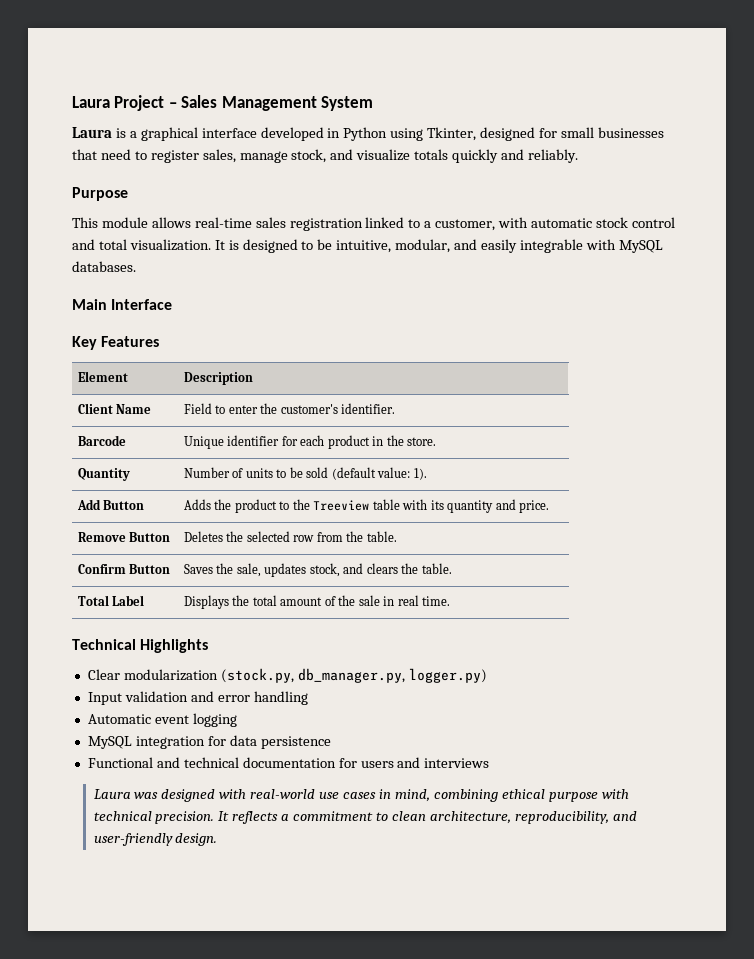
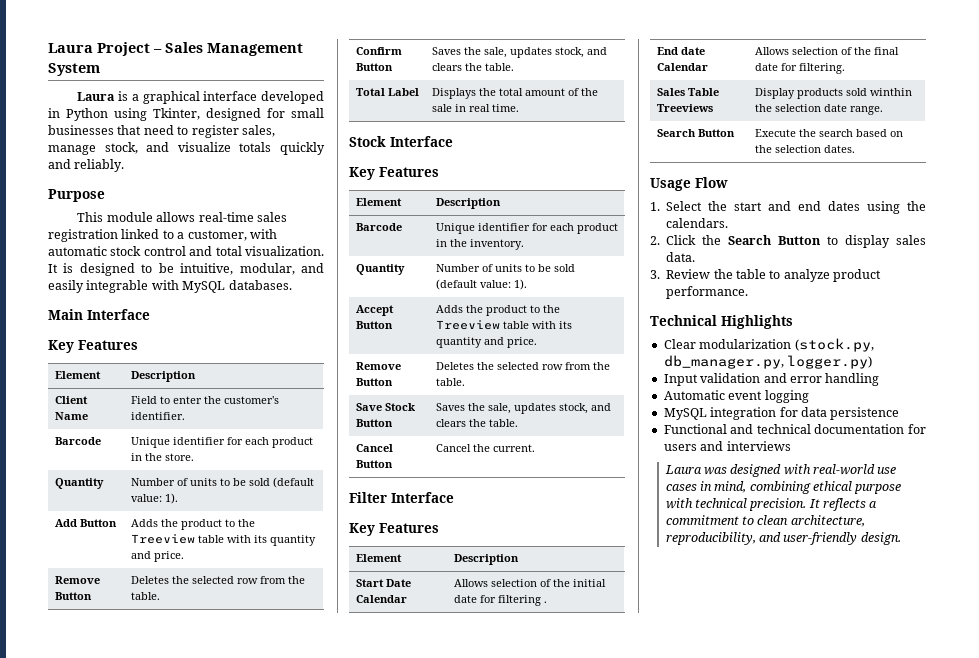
(451, 601) none -> [349,136,453,147] [349,167,439,180] [355,198,402,206] [435,198,501,209] [355,223,402,231] [435,223,618,234] [435,239,524,250] [355,264,405,275] [435,264,575,272] [435,279,527,290] [355,305,394,316] [355,321,393,329] [435,305,560,316] [435,320,572,330] [435,337,537,348] [355,362,401,370] [355,378,393,386] [435,362,610,370] [435,378,465,386] [355,403,415,411] [355,419,393,427] [435,403,611,414] [435,419,518,427] [355,444,393,452] [355,460,393,468] [435,444,535,452] [349,492,454,503] [349,523,439,536] [355,554,402,562] [453,554,519,565] [355,579,411,587] [355,595,407,603] [453,579,606,587] [453,595,547,606] [656,47,705,55] [656,63,708,71] [754,47,899,55] [754,63,845,74] [656,88,719,96] [656,104,713,112] [754,88,912,99] [754,104,883,115] [656,129,735,137] [754,129,903,137] [754,145,855,153] [650,177,728,191] [650,201,926,214] [666,218,729,228] [650,235,926,248] [666,252,696,262] [650,269,882,282] [666,286,749,299] // Stock Interface // Key Features // Element | Description // Barcode | Unique identifier for each product in the inventory. // Quantity | Number of units to be sold (default value: 1). // Accept Button | Adds the product to the Treeview table with its quantity and price. // Remove Button | Deletes the selected row from the table. // Save Stock Button | Saves the sale, updates stock, and clears the table. // Cancel Button | Cancel the current. // Filter Interface // Key Features // Element | Description // Start Date Calendar | Allows selection of the initial date for filtering . // End date Calendar | Allows selection of the final date for filtering. // Sales Table Treeviews | Display products sold winthin the selection date range. // Search Button | Execute the search based on the selection dates. // Usage Flow // 1. Select the start and end dates using the calendars. // 2. Click the Search Button to display sales data. // 3. Review the table to analyze product performance.

